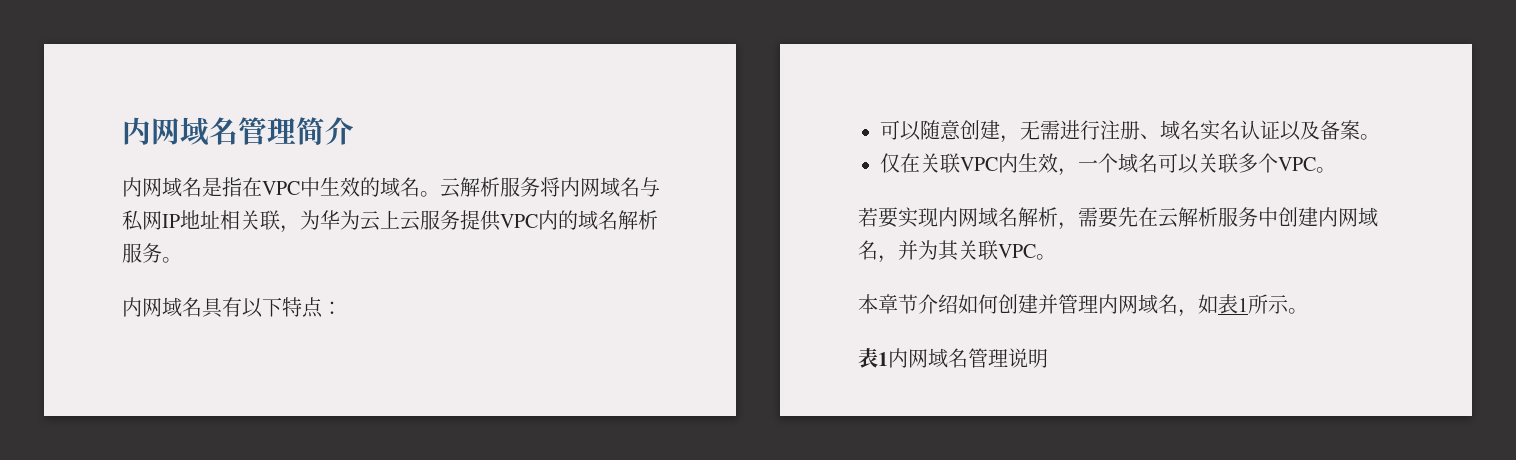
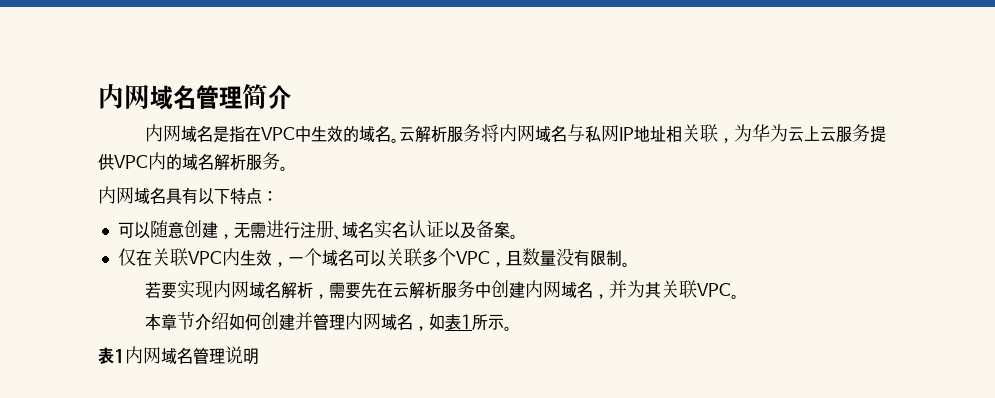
(1316, 164) none -> [489,248,622,267] ，且数量没有限制

